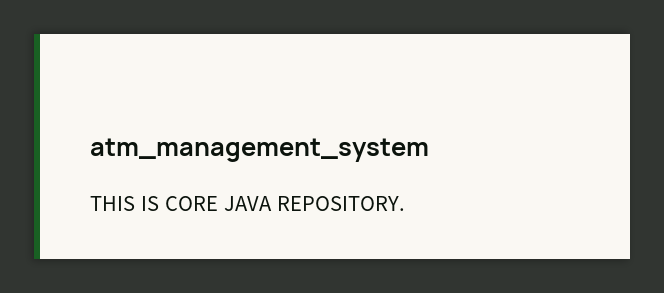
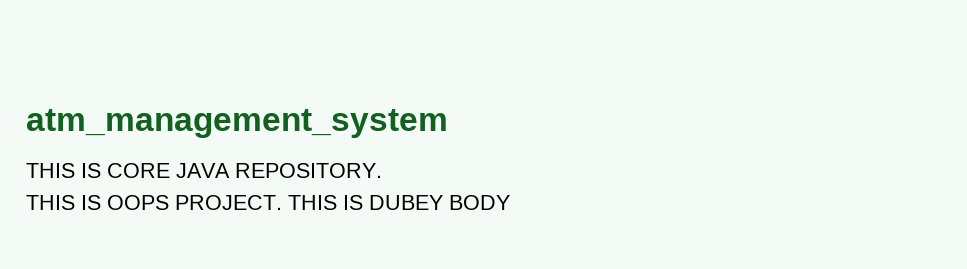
(406, 203) none -> [26,195,510,210] // THIS IS OOPS PROJECT. THIS IS DUBEY BODY

